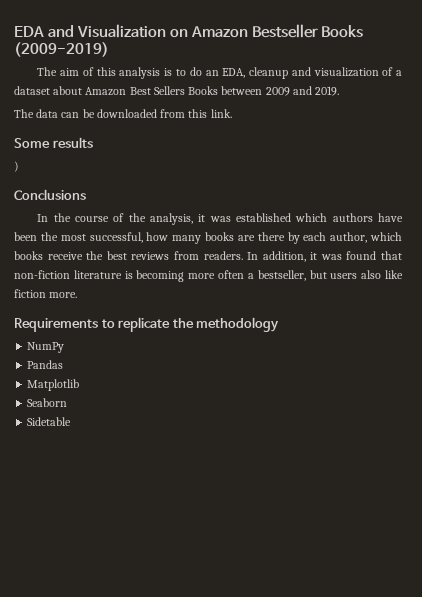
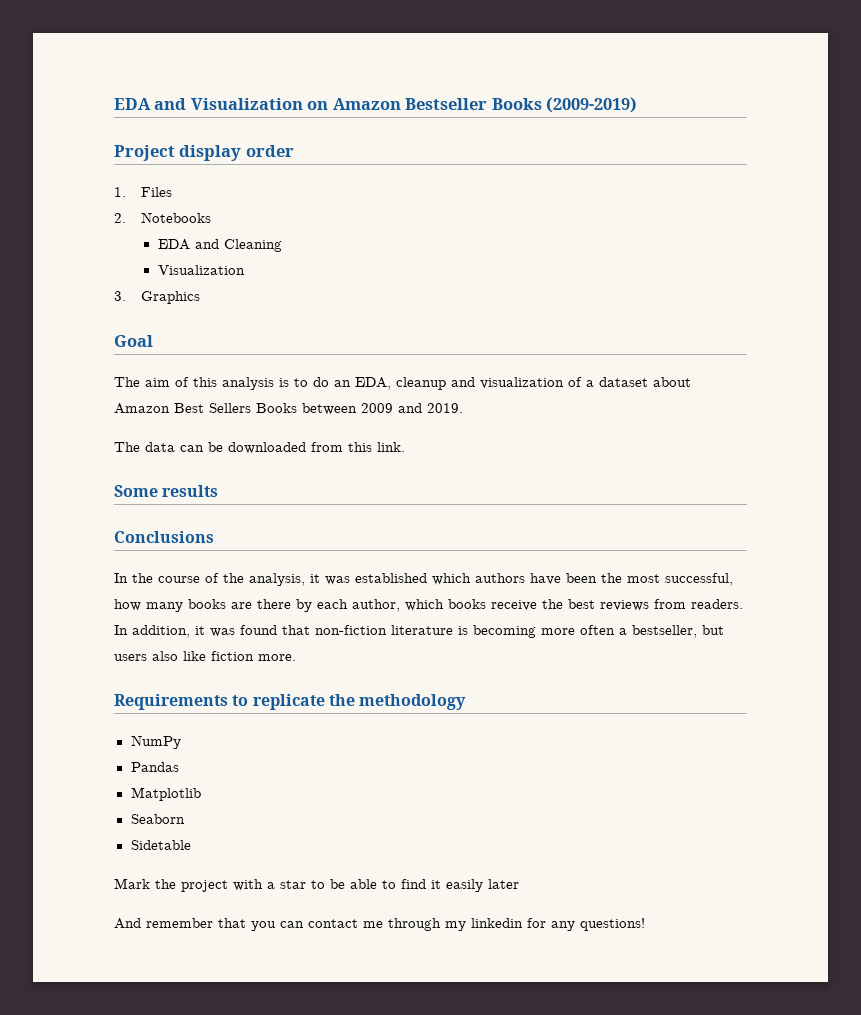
(109, 49) none -> [114,145,294,161] [114,187,173,197] [114,212,212,223] [157,239,282,252] [157,265,245,275] [114,291,201,304] [114,335,153,347] // Project display order // 1. Files // 2. Notebooks // EDA and Cleaning // Visualization // 3. Graphics // Goal
[14,161,19,172] // ) -> (219, 491) none
(72, 421) none -> [114,878,519,892] [114,918,645,931] // Mark the project with a star to be able to find it easily later // And remember that you can contact me through my linkedin for any questions!

